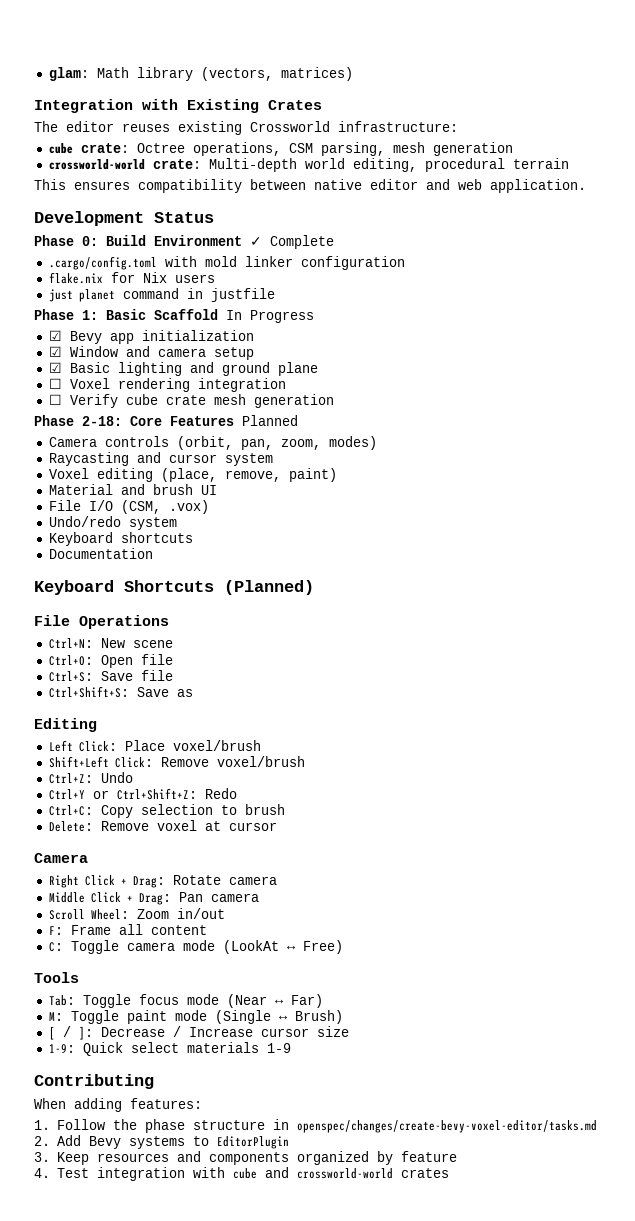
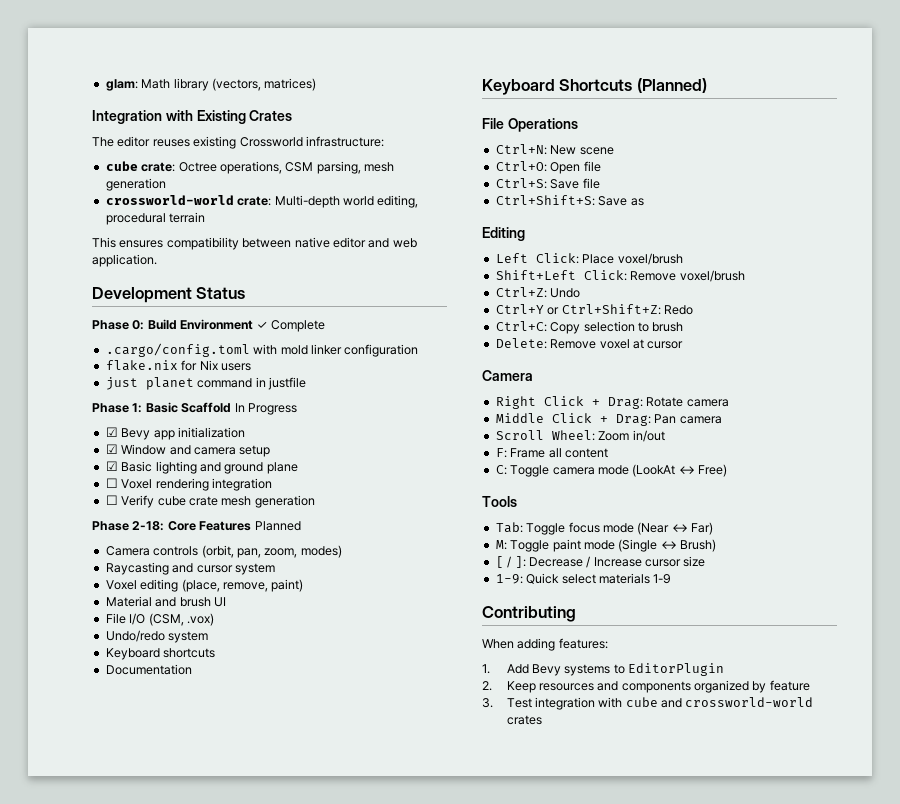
[56,1119,597,1133] [34,1136,50,1146] Follow the phase structure in openspec/changes/create-bevy-voxel-editor/tasks.md // 2. -> (490, 669) none
[34,1152,50,1162] 3. -> [482,681,492,691] 2.
[34,1168,50,1178] 4. -> [482,698,493,708] 3.

